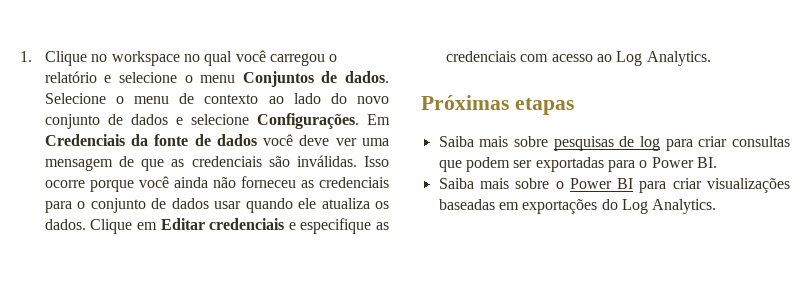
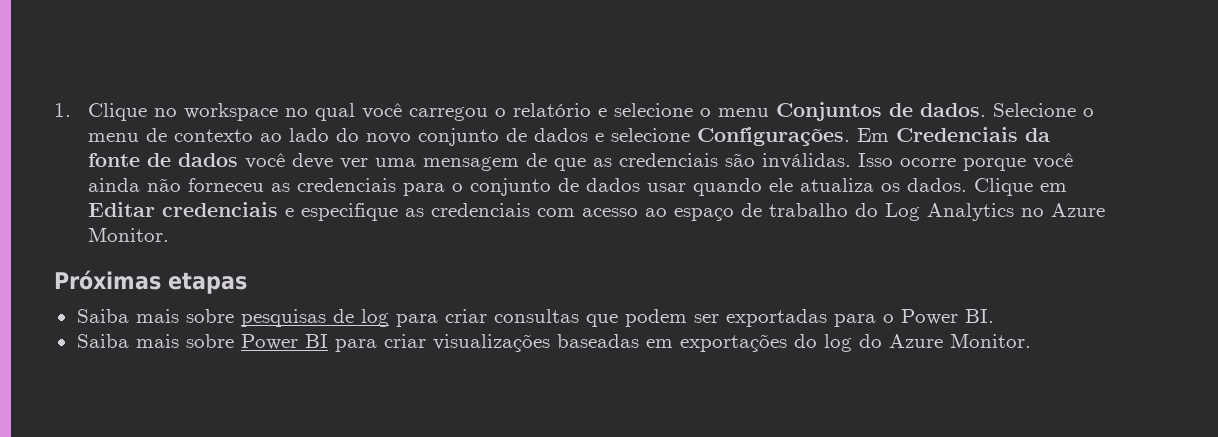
[616,51,711,66] Log Analytics. -> [673,203,1105,221] [87,227,169,242] espaço de trabalho do Log Analytics no Azure Monitor.
[555,181,564,189] o -> (234, 341) none
[621,199,717,214] Log Analytics. -> [823,333,1031,352] log do Azure Monitor.

